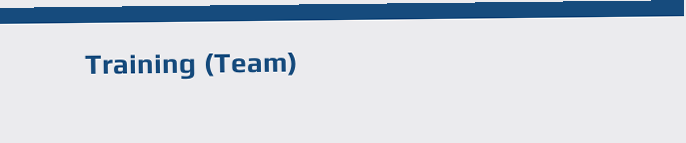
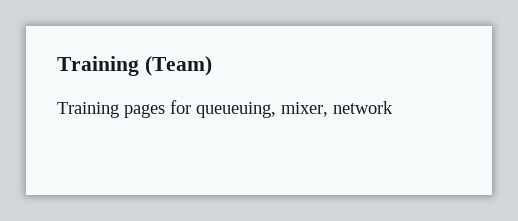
(299, 64) none -> [57,100,393,118] // Training pages for queueuing, mixer, network

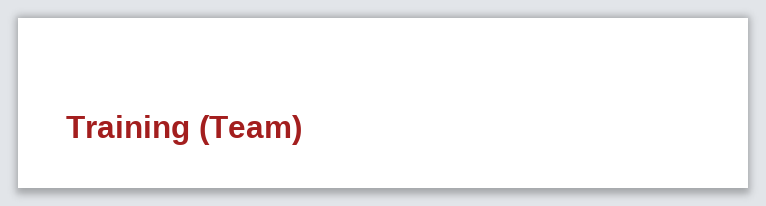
[57,100,393,118] // Training pages for queueuing, mixer, network -> (302, 130) none

